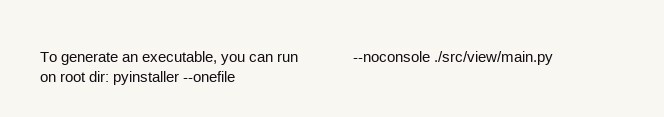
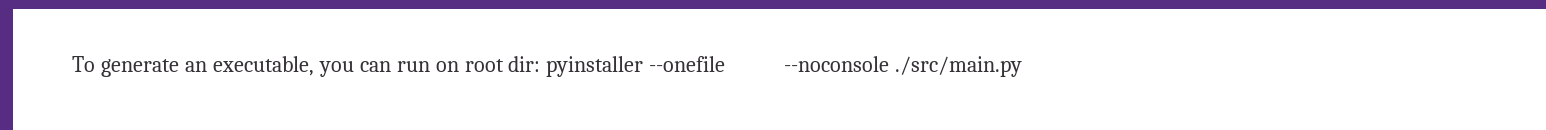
[434,51,554,65] ./src/view/main.py -> [894,56,1022,77] ./src/main.py

